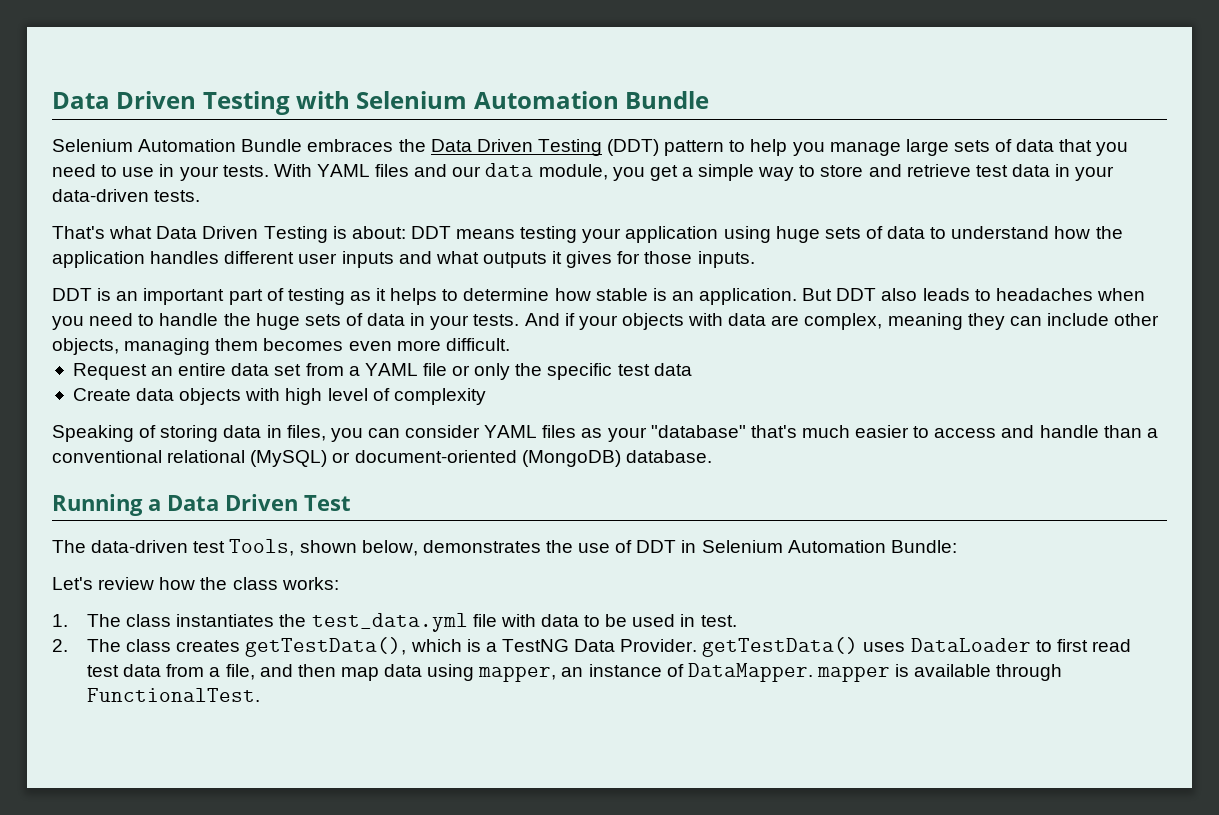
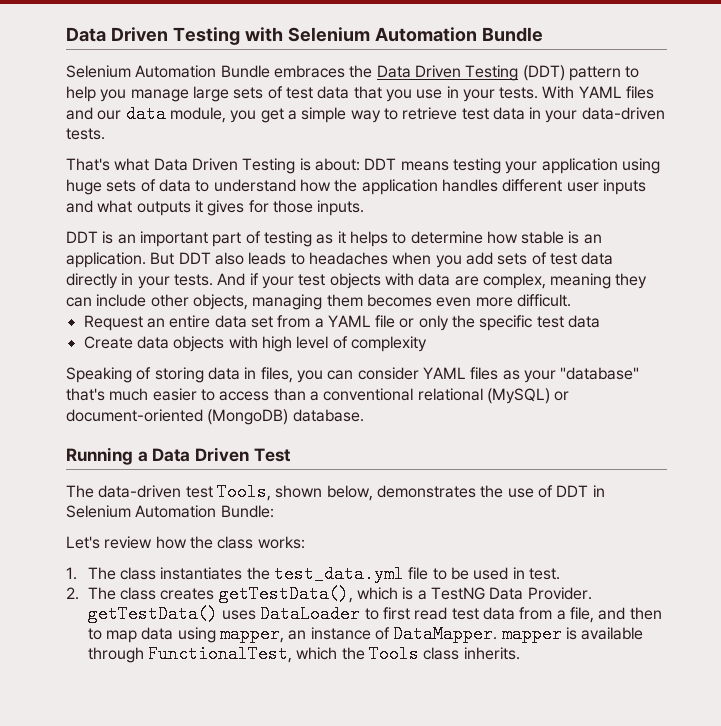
(1013, 145) none -> [285,87,313,99] test
[52,164,118,177] need to -> (412, 95) none
[820,164,902,177] store and -> (398, 114) none
[89,313,406,330] need to handle the huge sets of data -> [465,252,614,265] [66,273,118,289] add sets of test data directly
(618, 322) none -> [298,274,326,286] test
[1001,425,1099,438] and handle -> (270, 396) none
[500,614,579,627] with data -> (429, 573) none
(336, 670) none -> [87,628,102,640] to
[87,688,261,702] FunctionalTest. -> [148,645,520,663] FunctionalTest, which the Tools class inherits.

